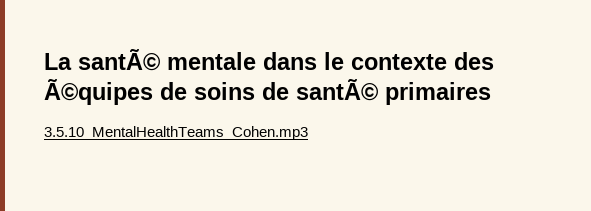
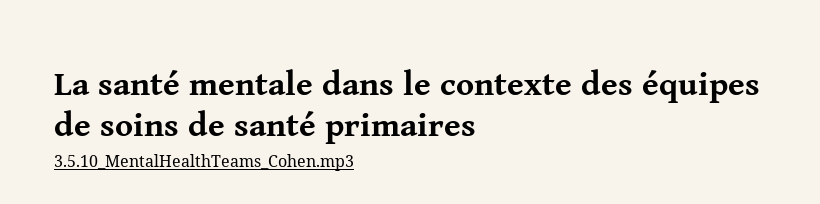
[78,49,160,71] santÃ© -> [98,70,181,95] santé
[44,79,153,105] Ã©quipes -> [642,70,761,103] équipes
[296,79,378,101] santÃ© -> [234,111,317,136] santé

